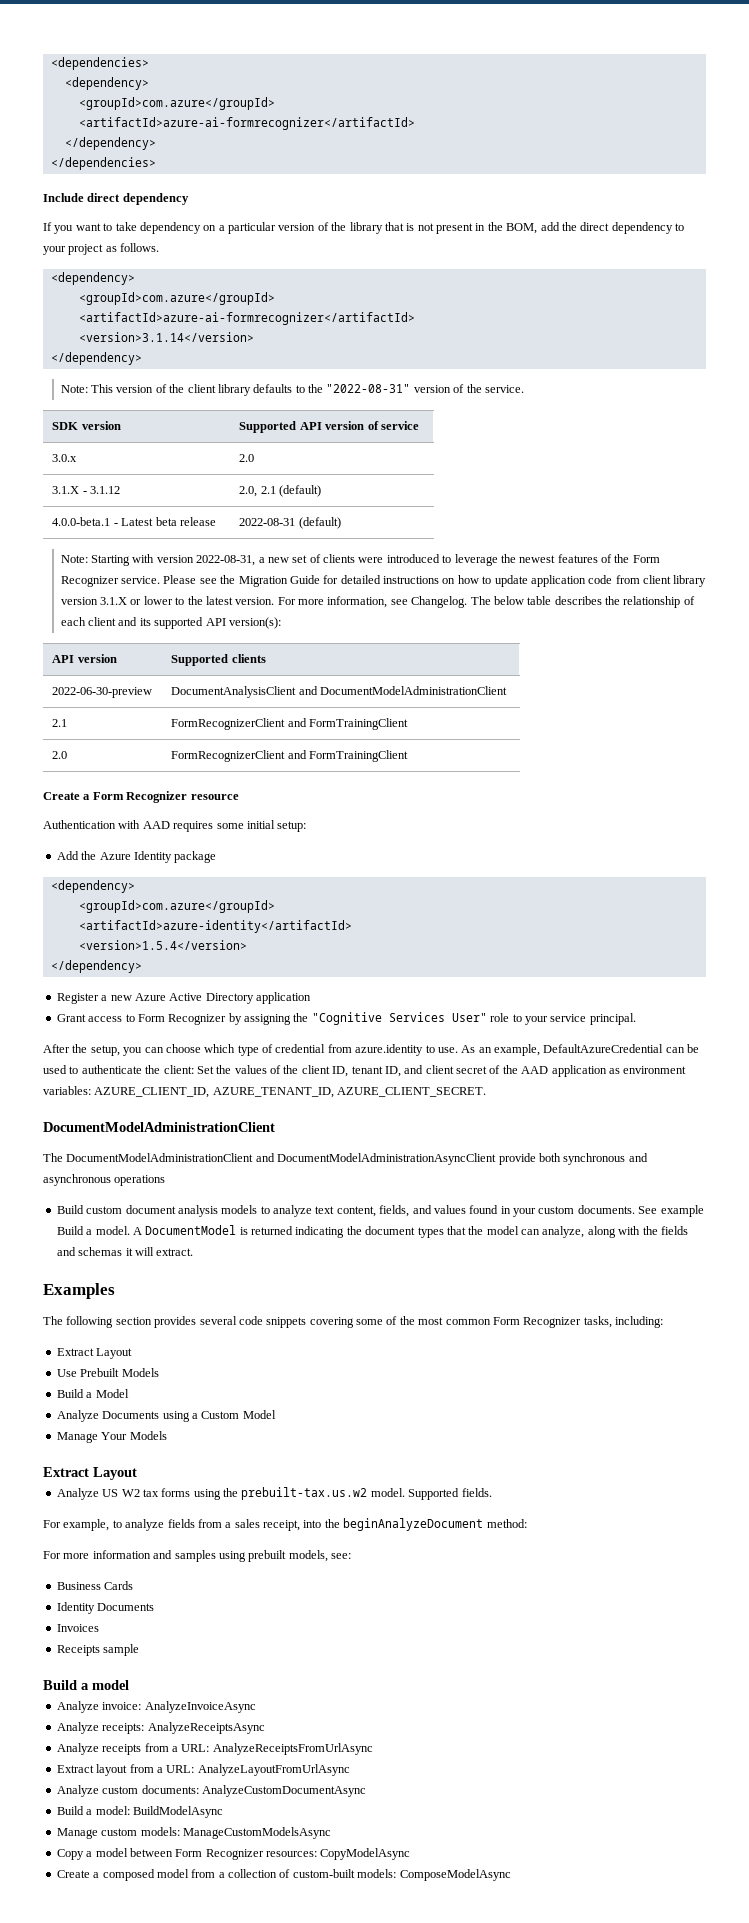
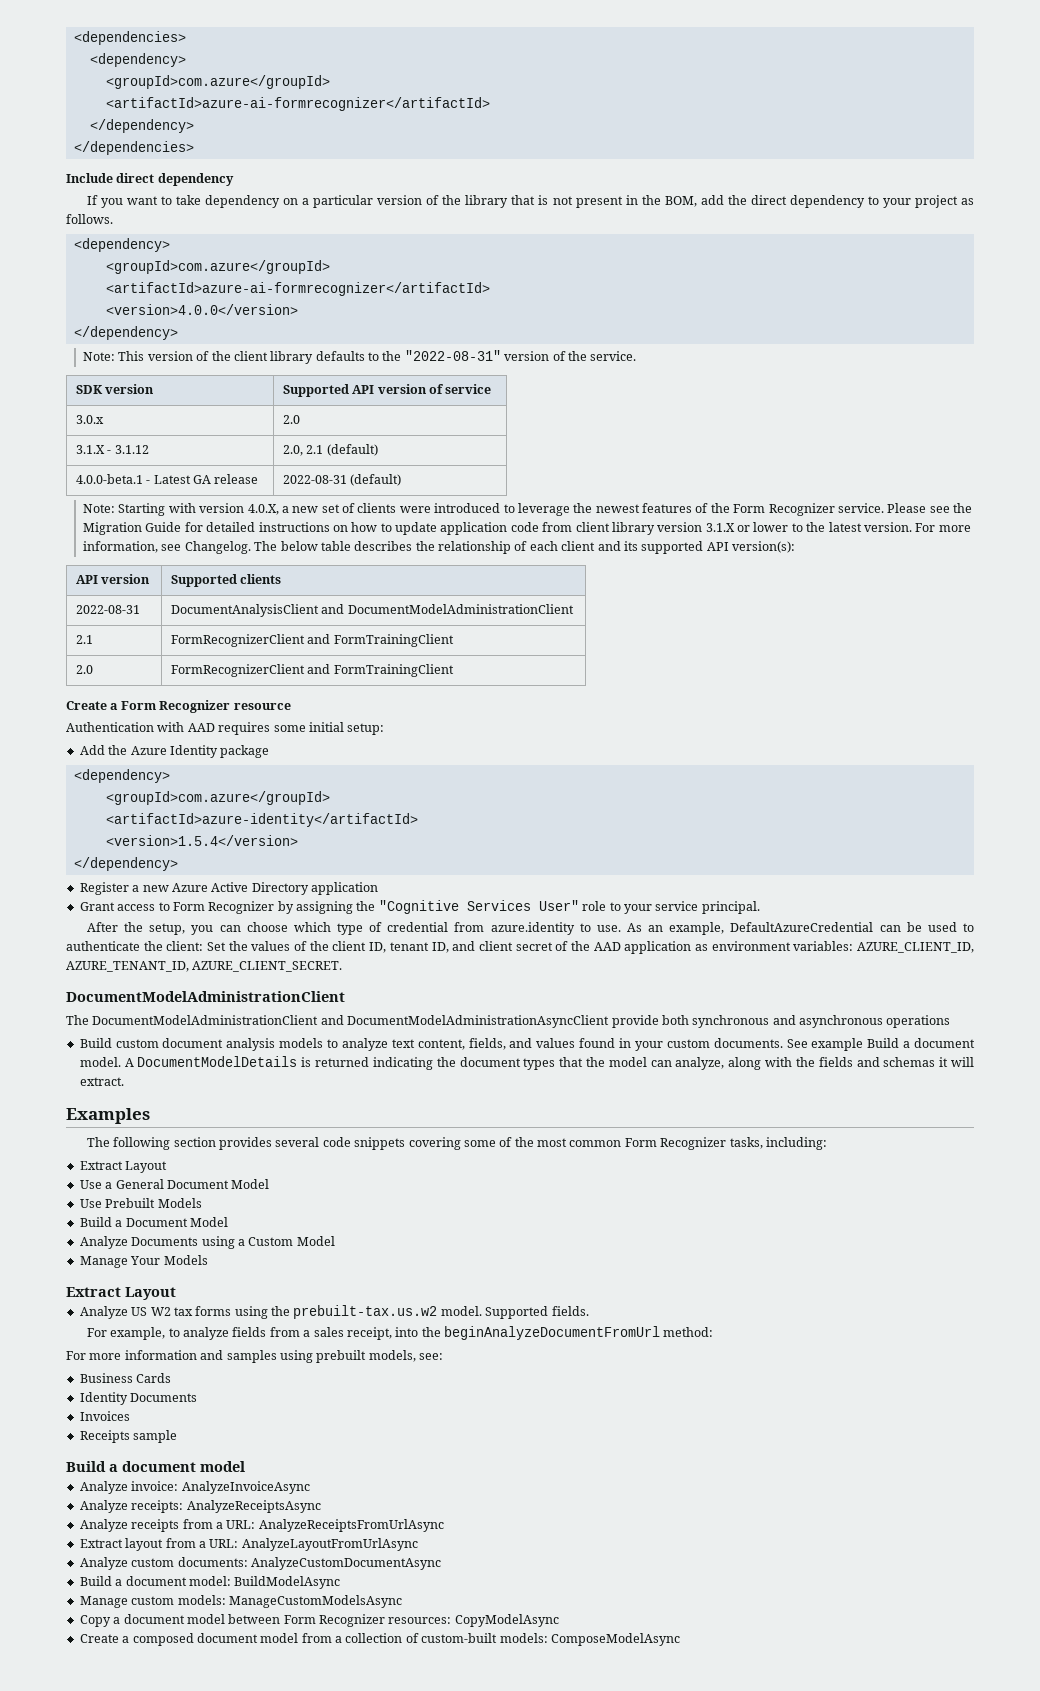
[78,332,254,342] <version>3.1.14</version> -> [105,304,298,315] <version>4.0.0</version>
[155,517,177,526] beta -> [193,475,212,484] GA
[196,555,256,566] 2022-08-31, -> [247,504,279,515] 4.0.X,
[52,687,153,698] 2022-06-30-preview -> [75,605,140,614] 2022-08-31
(93, 1232) none -> [913,1038,975,1048] document
[145,1225,237,1235] DocumentModel -> [137,1056,298,1067] DocumentModelDetails
(133, 1353) none -> [79,1179,270,1189] // Use a General Document Model
(93, 1395) none -> [125,1218,188,1227] Document
[343,1518,484,1531] beginAnalyzeDocument -> [444,1326,661,1340] beginAnalyzeDocumentFromUrl
(89, 1686) none -> [122,1461,196,1472] document
(93, 1812) none -> [125,1576,187,1586] document
(93, 1854) none -> [123,1614,185,1624] document
(155, 1875) none -> [196,1633,258,1643] document

